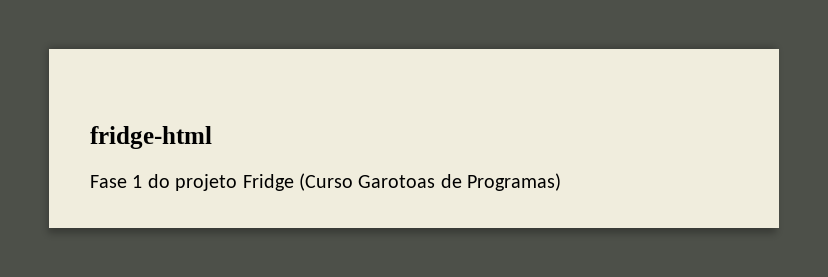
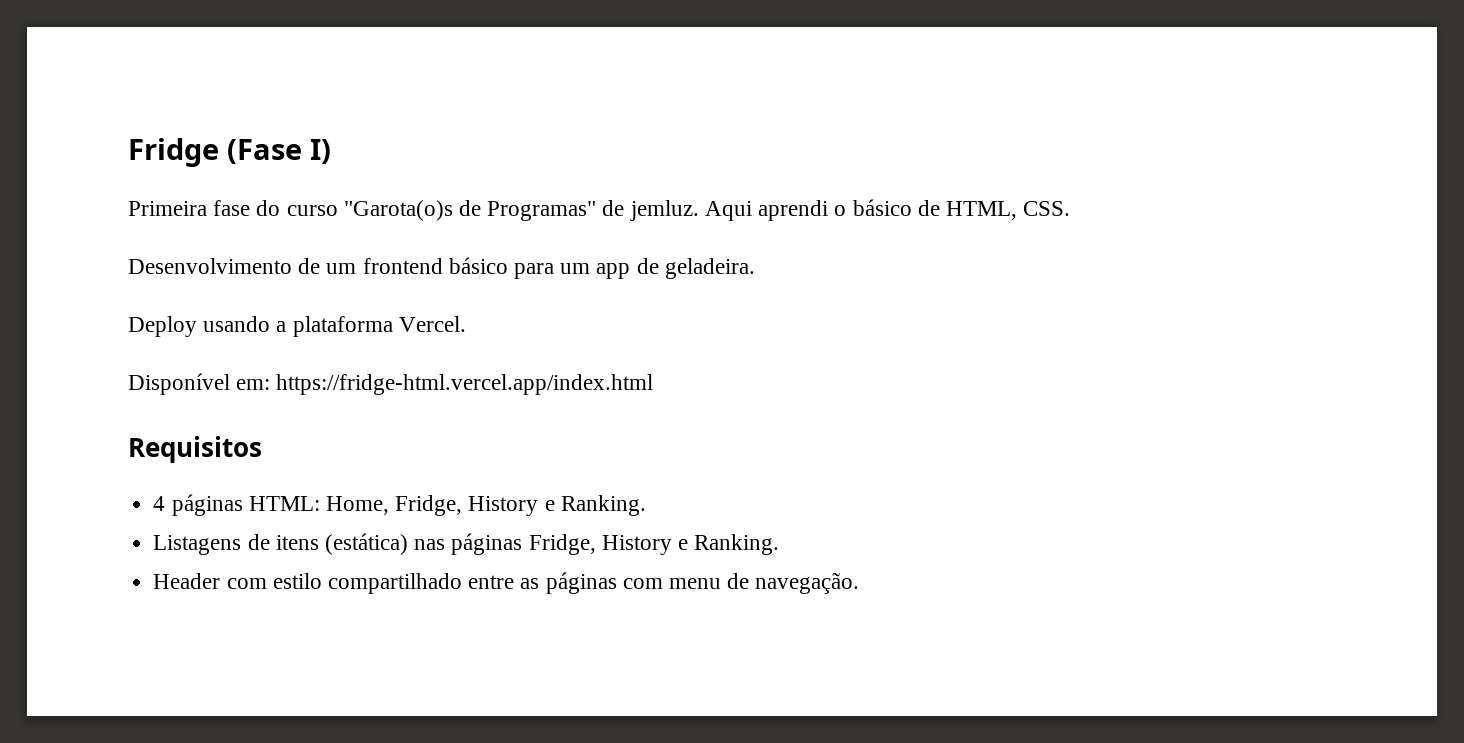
[90,126,212,149] [90,173,562,191] fridge-html // Fase 1 do projeto Fridge (Curso Garotoas de Programas) -> [128,138,331,167] [128,199,1071,221] [128,257,755,279] [128,316,466,337] [128,373,654,395] [128,436,262,463] [153,494,646,516] [153,533,780,555] [153,572,860,594] Fridge (Fase I) // Primeira fase do curso "Garota(o)s de Programas" de jemluz. Aqui aprendi o básico de HTML, CSS. // Desenvolvimento de um frontend básico para um app de geladeira. // Deploy usando a plataforma Vercel. // Disponível em: https://fridge-html.vercel.app/index.html // Requisitos // 4 páginas HTML: Home, Fridge, History e Ranking. // Listagens de itens (estática) nas páginas Fridge, History e Ranking. // Header com estilo compartilhado entre as páginas com menu de navegação.

